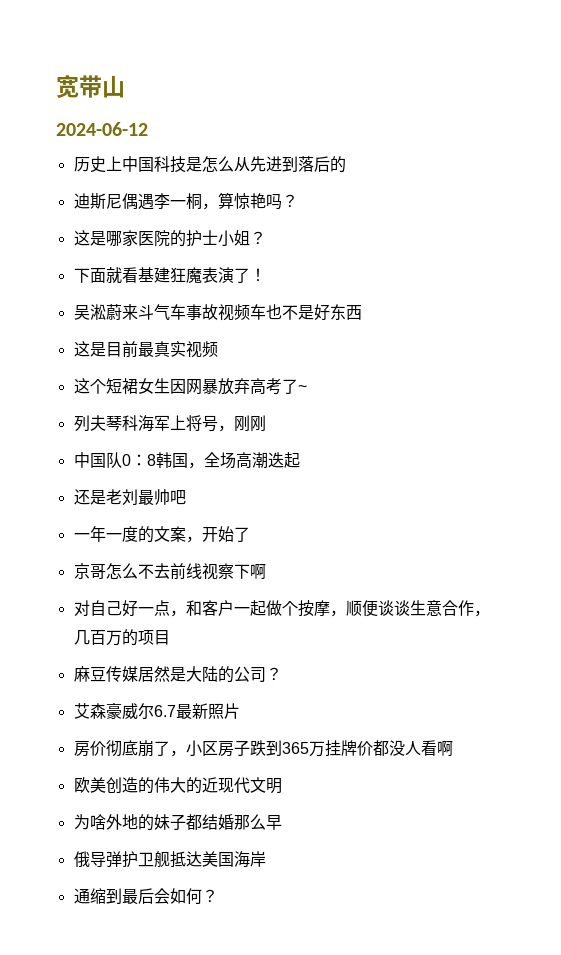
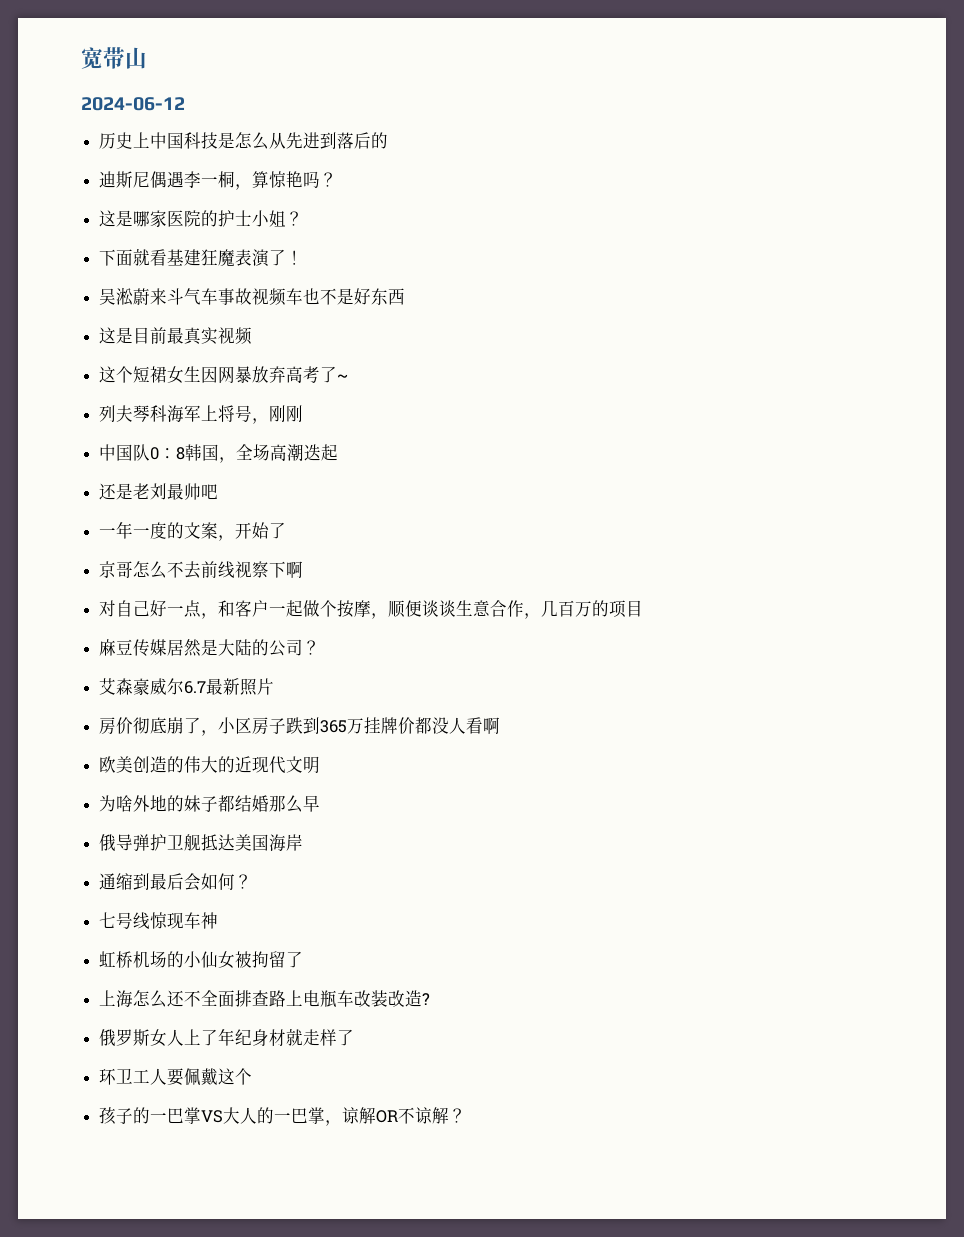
(218, 896) none -> [99,912,219,930] [99,951,304,969] [99,990,431,1008] [99,1028,355,1047] [99,1068,253,1086] [99,1107,467,1126] // 七号线惊现车神 // 虹桥机场的小仙女被拘留了 // 上海怎么还不全面排查路上电瓶车改装改造? // 俄罗斯女人上了年纪身材就走样了 // 环卫工人要佩戴这个 // 孩子的一巴掌VS大人的一巴掌，谅解OR不谅解？

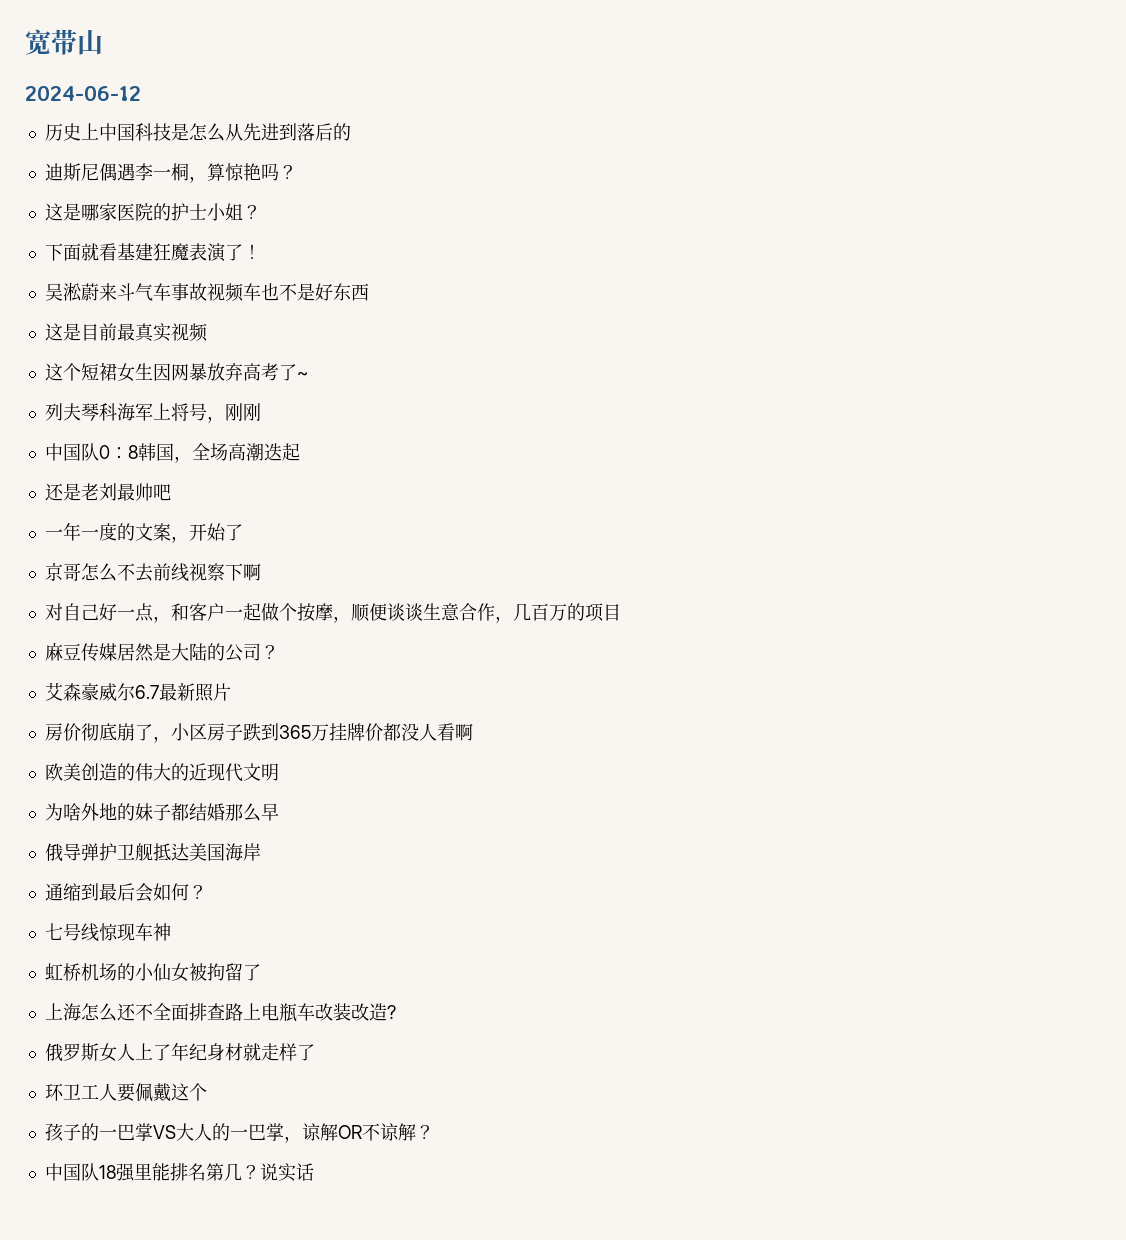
(467, 1115) none -> [44,1163,314,1182] // 中国队18强里能排名第几？说实话

